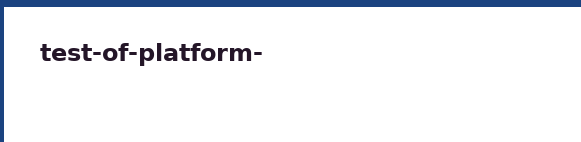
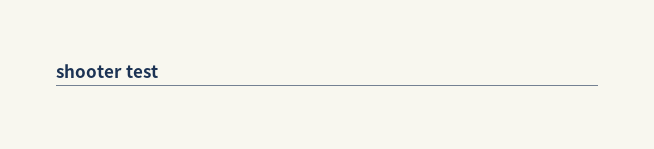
[40,43,263,66] test-of-platform- -> [56,64,158,78] shooter test

